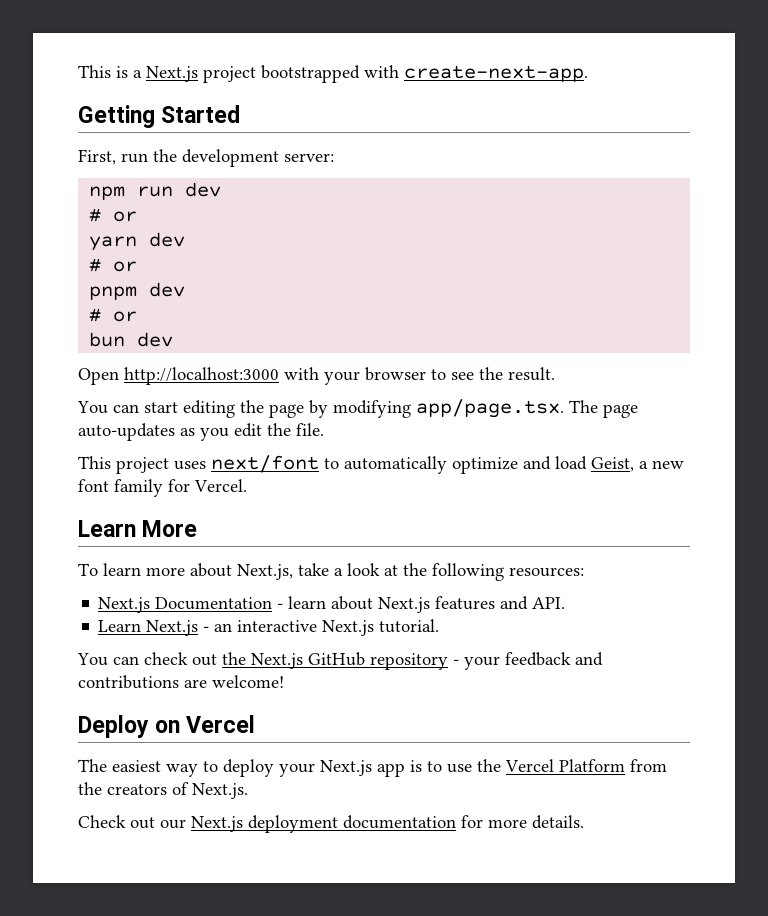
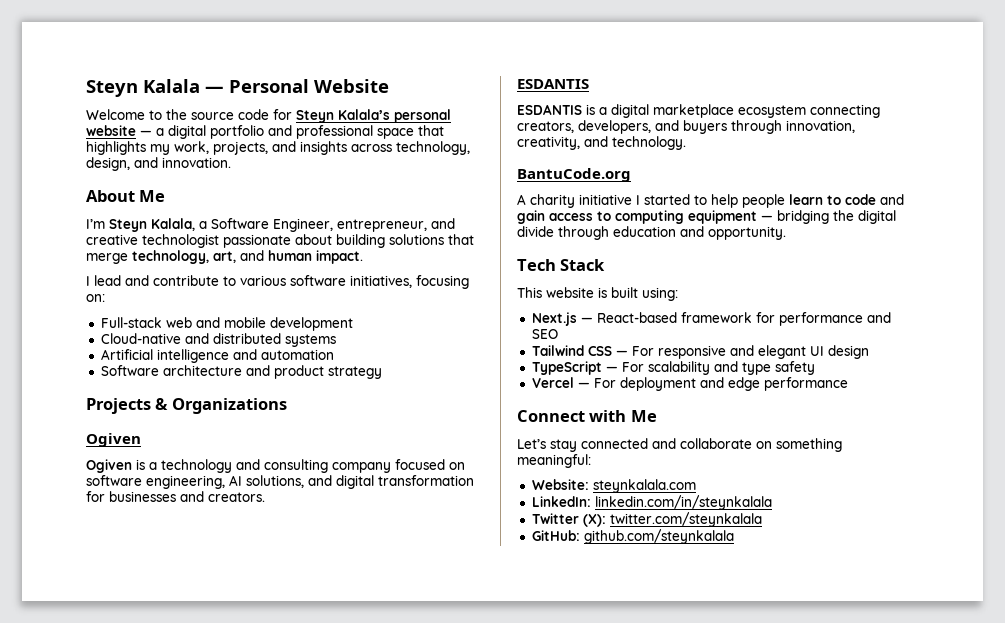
[78,65,588,83] [78,105,241,128] [78,149,334,167] [89,182,222,200] [89,208,138,222] [89,232,186,251] [89,258,138,272] [89,282,186,300] [89,308,138,322] [89,332,174,347] [78,367,555,385] [77,399,638,418] [78,423,324,441] [78,455,684,474] [78,479,247,497] [78,520,198,537] [78,563,584,581] [98,596,566,613] [98,619,440,636] [77,652,603,670] [78,675,284,689] [78,715,256,738] [78,759,667,777] [78,782,248,799] [78,815,584,833] This is a Next.js project bootstrapped with create-next-app. // Getting Started // First, run the development server: // npm run dev // # or // yarn dev // # or // pnpm dev // # or // bun dev // Open http://localhost:3000 with your browser to see the result. // You can start editing the page by modifying app/page.tsx. The page auto-updates as you edit the file. // This project uses next/font to automatically optimize and load Geist, a new font family for Vercel. // Learn More // To learn more about Next.js, take a look at the following resources: // Next.js Documentation - learn about Next.js features and API. // Learn Next.js - an interactive Next.js tutorial. // You can check out the Next.js GitHub repository - your feedback and contributions are welcome! // Deploy on Vercel // The easiest way to deploy your Next.js app is to use the Vercel Platform from the creators of Next.js. // Check out our Next.js deployment documentation for more details. -> [86,79,389,97] [86,109,451,123] [86,125,444,139] [86,141,470,155] [86,157,231,171] [86,190,166,202] [86,218,455,232] [86,234,474,248] [86,250,363,264] [86,275,469,289] [86,294,105,302] [100,317,353,331] [100,333,336,347] [100,349,334,363] [100,365,382,379] [86,398,287,414] [86,433,141,447] [86,459,465,473] [86,475,474,489] [86,491,265,502] [517,79,589,89] [517,104,880,118] [517,120,855,134] [517,136,686,150] [517,168,631,182] [517,194,904,208] [517,210,896,224] [517,226,786,240] [517,259,606,271] [517,287,678,301] [531,312,891,326] [531,329,558,339] [531,345,869,359] [531,361,815,375] [531,377,848,391] [517,410,657,422] [517,438,842,452] [517,454,591,468] [531,479,696,493] [531,495,772,510] [531,512,762,527] [531,529,734,544] Steyn Kalala — Personal Website // Welcome to the source code for Steyn Kalala’s personal website — a digital portfolio and professional space that highlights my work, projects, and insights across technology, design, and innovation. // About Me // I’m Steyn Kalala, a Software Engineer, entrepreneur, and creative technologist passionate about building solutions that merge technology, art, and human impact. // I lead and contribute to various software initiatives, focusing on: // Full-stack web and mobile development // Cloud-native and distributed systems // Artificial intelligence and automation // Software architecture and product strategy // Projects & Organizations // Ogiven // Ogiven is a technology and consulting company focused on software engineering, AI solutions, and digital transformation for businesses and creators. // ESDANTIS // ESDANTIS is a digital marketplace ecosystem connecting creators, developers, and buyers through innovation, creativity, and technology. // BantuCode.org // A charity initiative I started to help people learn to code and gain access to computing equipment — bridging the digital divide through education and opportunity. // Tech Stack // This website is built using: // Next.js — React-based framework for performance and SEO // Tailwind CSS — For responsive and elegant UI design // TypeScript — For scalability and type safety // Vercel — For deployment and edge performance // Connect with Me // Let’s stay connected and collaborate on something meaningful: // Website: steynkalala.com // LinkedIn: linkedin.com/in/steynkalala // Twitter (X): twitter.com/steynkalala // GitHub: github.com/steynkalala

